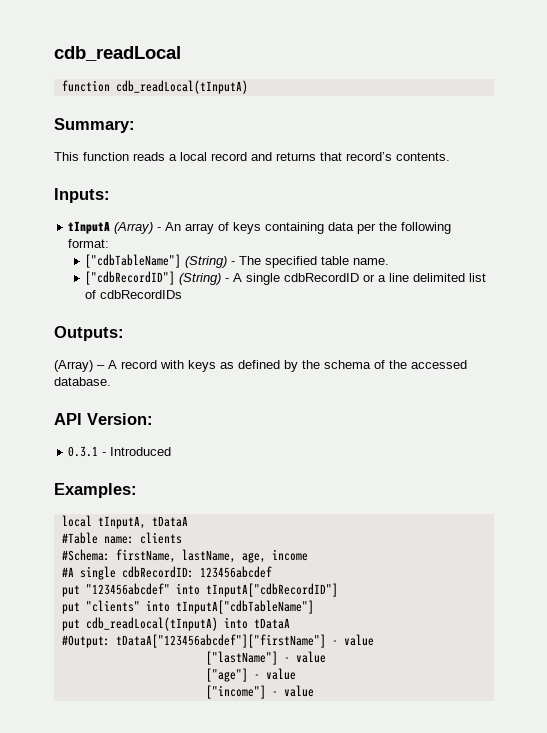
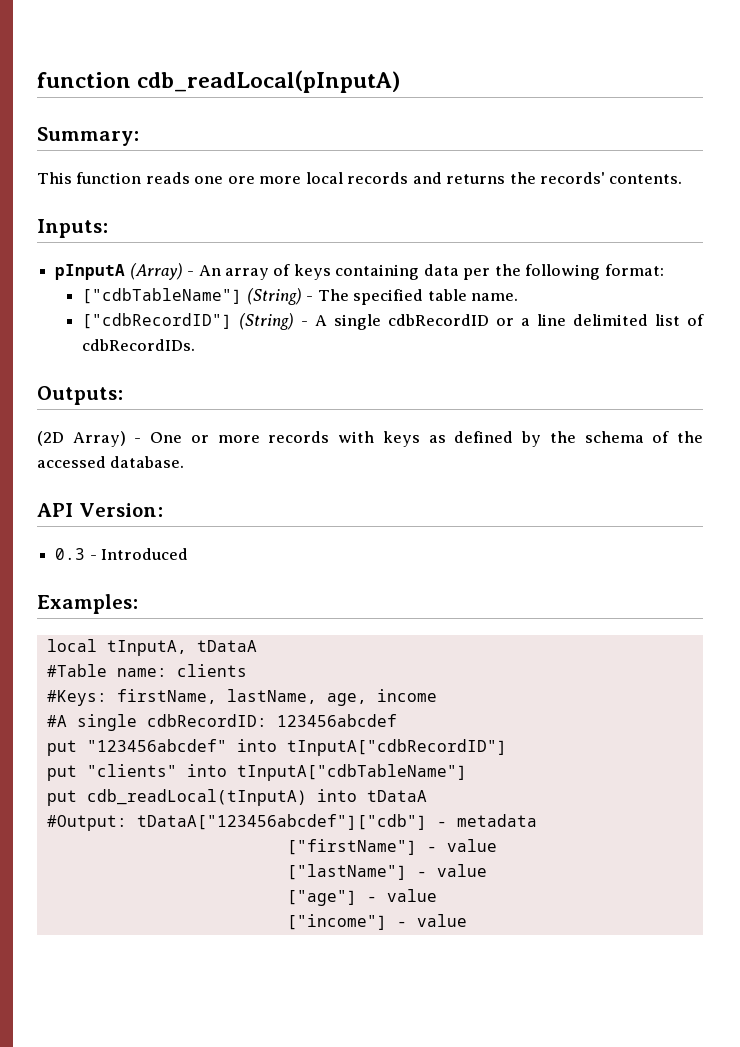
[54,46,181,61] [61,80,248,94] cdb_readLocal // function cdb_readLocal(tInputA) -> [37,70,401,93] function cdb_readLocal(pInputA)
[169,152,392,161] a local record and returns that record’s -> [194,172,606,184] one ore more local records and returns the records'
[68,221,111,234] tInputA -> [55,264,126,280] pInputA
[100,290,183,299] cdbRecordIDs -> [82,339,196,351] cdbRecordIDs.
[54,360,157,372] (Array) – A record -> [37,431,330,447] (2D Array) - One or more records
[68,446,99,457] 0.3.1 -> [55,548,86,560] 0.3
[61,549,110,561] #Schema: -> [46,690,107,706] #Keys:
[115,634,326,648] tDataA["123456abcdef"]["firstName"] -> [136,814,537,830] [286,839,417,855] tDataA["123456abcdef"]["cdb"] - metadata // ["firstName"]

